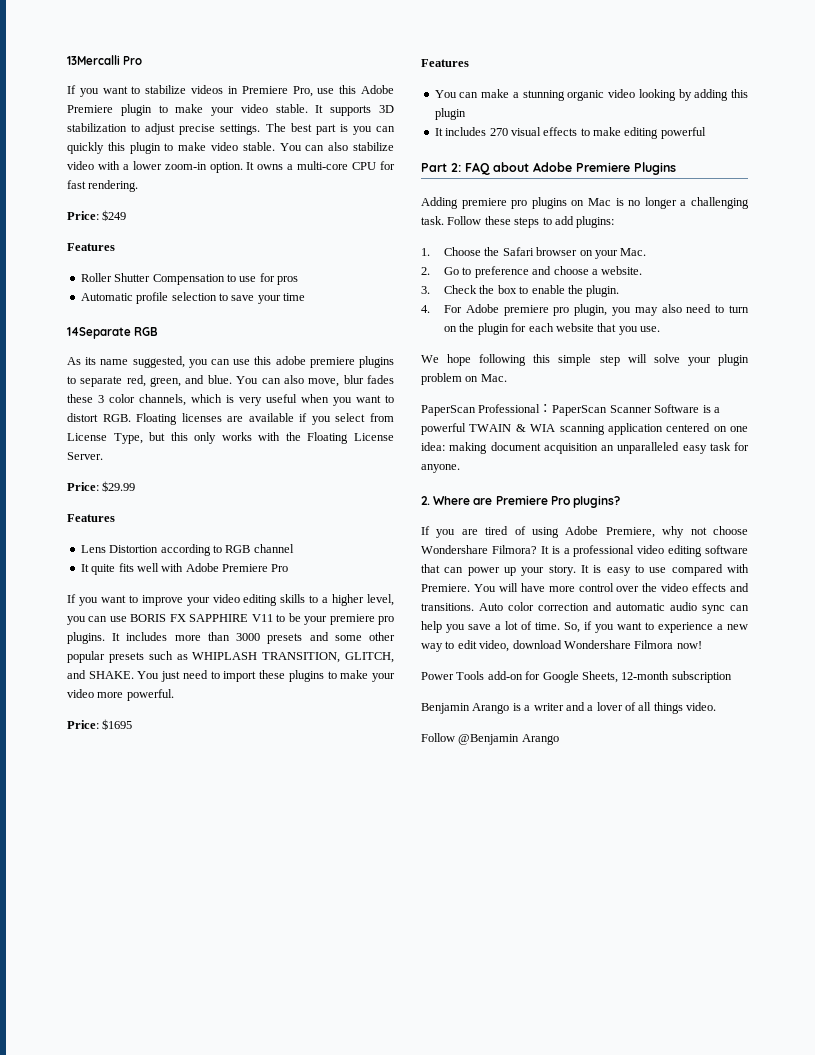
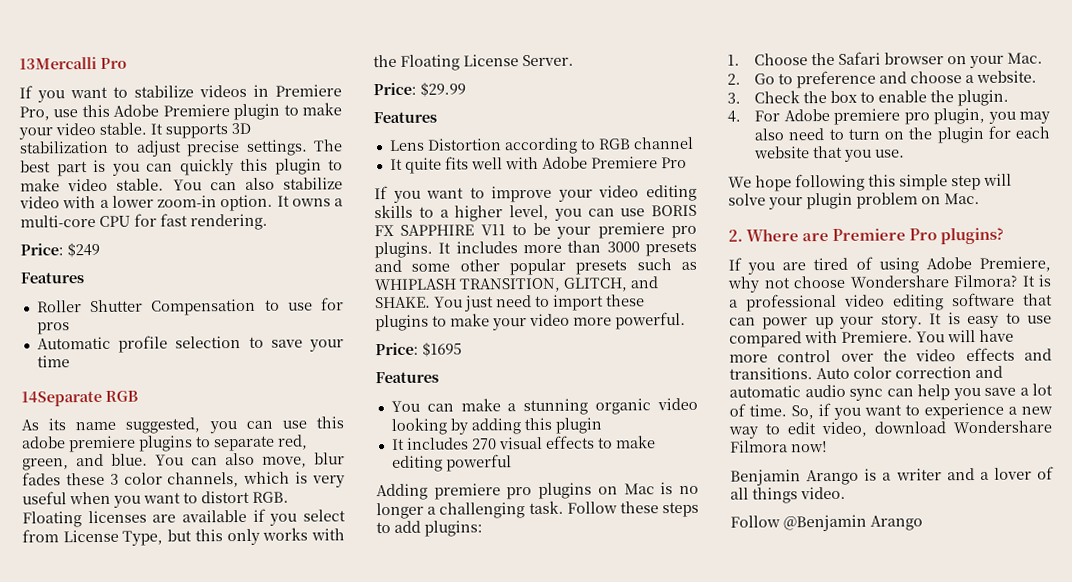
[421,162,676,175] // Part 2: FAQ about Adobe Premiere Plugins -> (512, 463) none
[421,404,720,416] [421,423,748,435] [421,442,749,454] [421,464,460,473] // PaperScan Professional：PaperScan Scanner Software is a powerful TWAIN & WIA scanning application centered on one idea: making document acquisition an unparalleled easy task for anyone. -> (980, 198) none
[421,671,732,683] // Power Tools add-on for Google Sheets, 12-month subscription -> (827, 447) none

